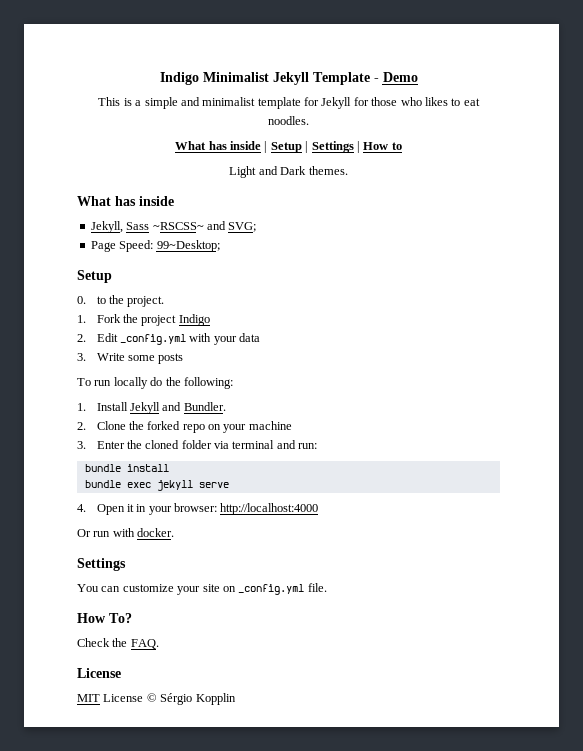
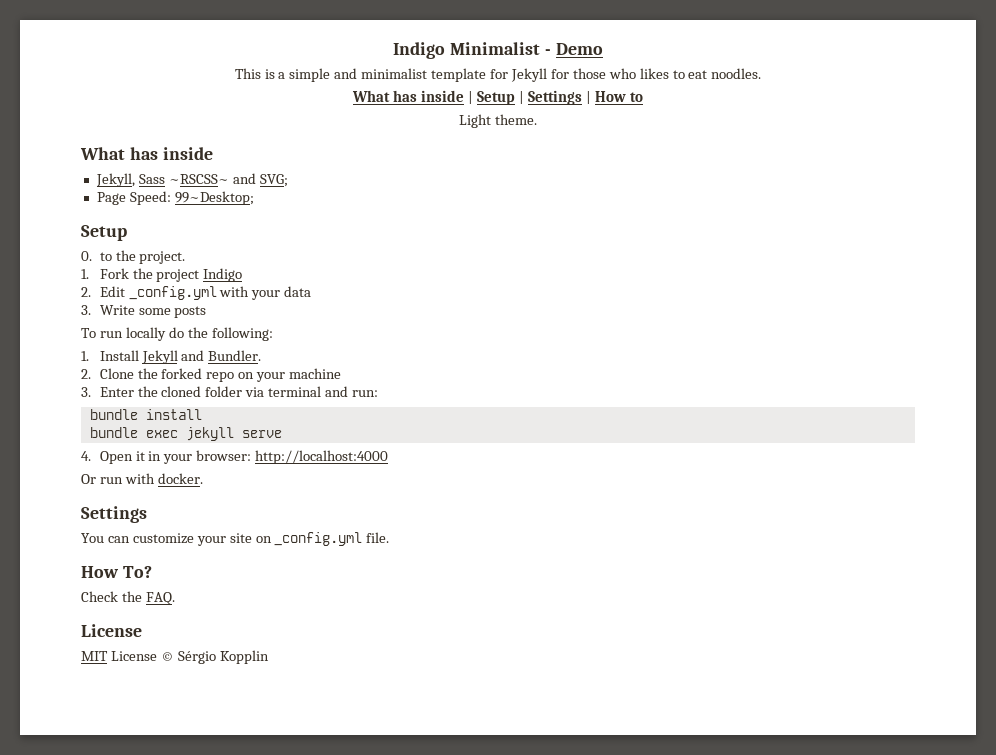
[272,72,370,85] Jekyll Template -> (541, 48) none
[258,166,348,175] and Dark themes. -> [494,114,537,125] theme.

